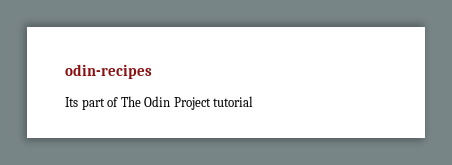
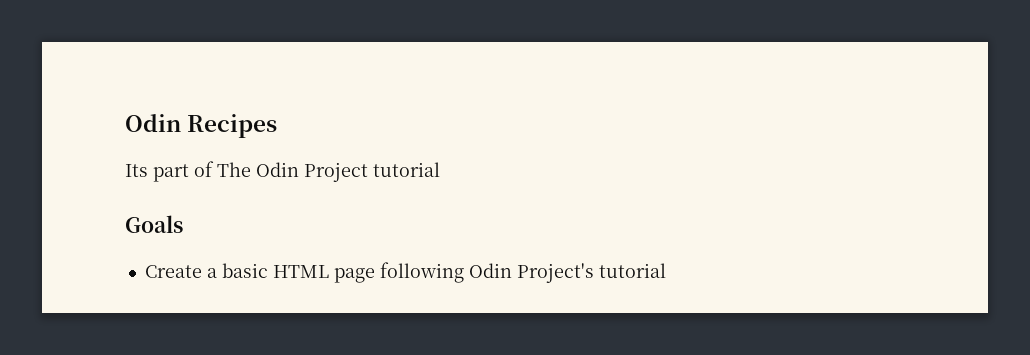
[65,64,152,79] odin-recipes -> [125,114,278,138] Odin Recipes
(254, 101) none -> [125,215,183,233] [144,262,666,283] // Goals // Create a basic HTML page following Odin Project's tutorial

